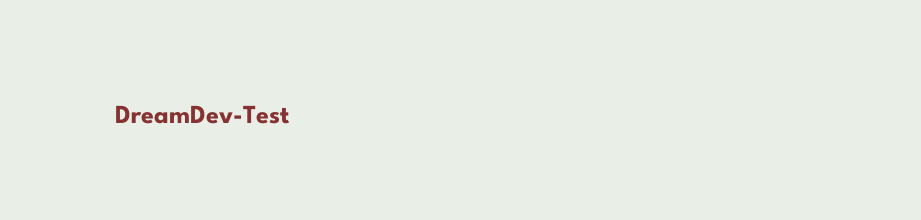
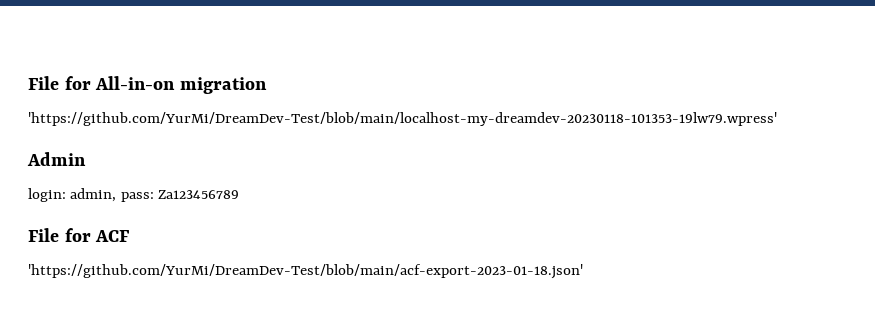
[115,105,290,124] DreamDev-Test -> [28,76,268,94] [28,112,777,126] [27,152,86,166] [28,188,240,202] [28,228,130,242] [28,264,583,279] File for All-in-on migration // 'https://github.com/YurMi/DreamDev-Test/blob/main/localhost-my-dreamdev-20230118-101353-19lw79.wpress' // Admin // login: admin, pass: Za123456789 // File for ACF // 'https://github.com/YurMi/DreamDev-Test/blob/main/acf-export-2023-01-18.json'

